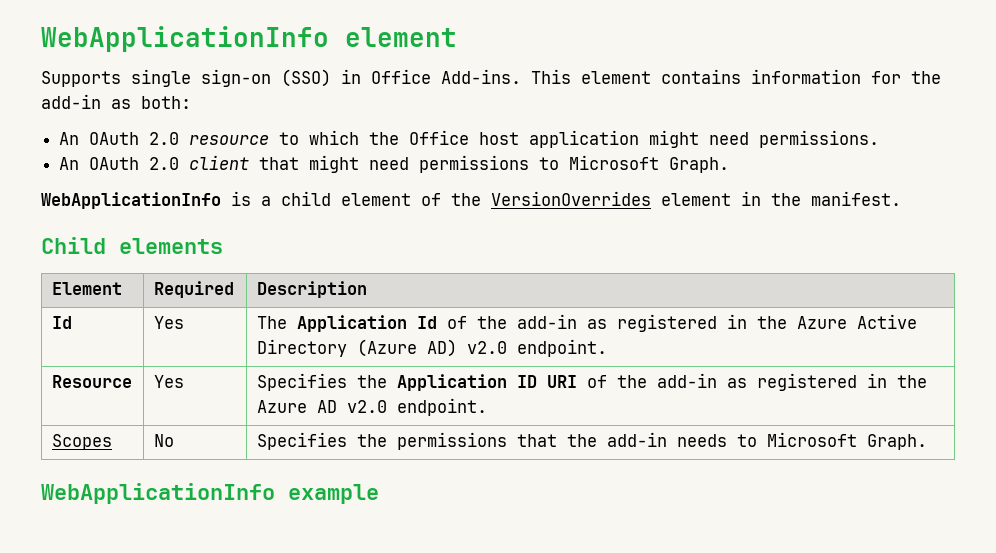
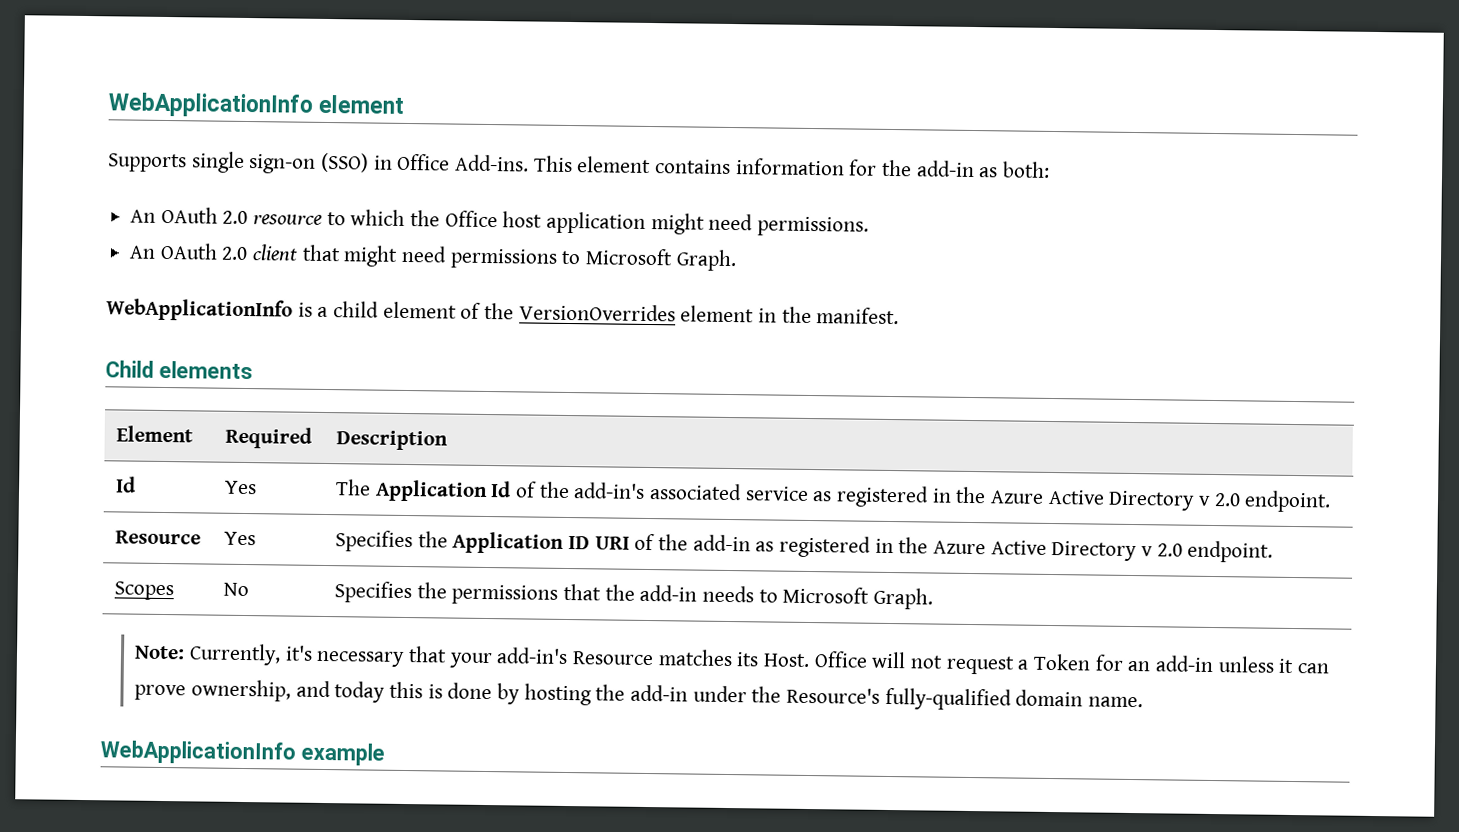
[516,314,917,332] [256,339,507,357] add-in as registered in the Azure Active Directory (Azure AD) v2.0 -> [573,482,1241,511] add-in's associated service as registered in the Azure Active Directory v 2.0
[316,400,387,413] AD v2.0 -> [990,540,1183,562] Active Directory v 2.0
(927, 442) none -> [134,643,1330,675] [134,679,1143,711] // Note: Currently, it's necessary that your add-in's Resource matches its Host. Office will not request a Token for an add-in unless it can prove ownership, and today this is done by hosting the add-in under the Resource's fully-qualified domain name.

